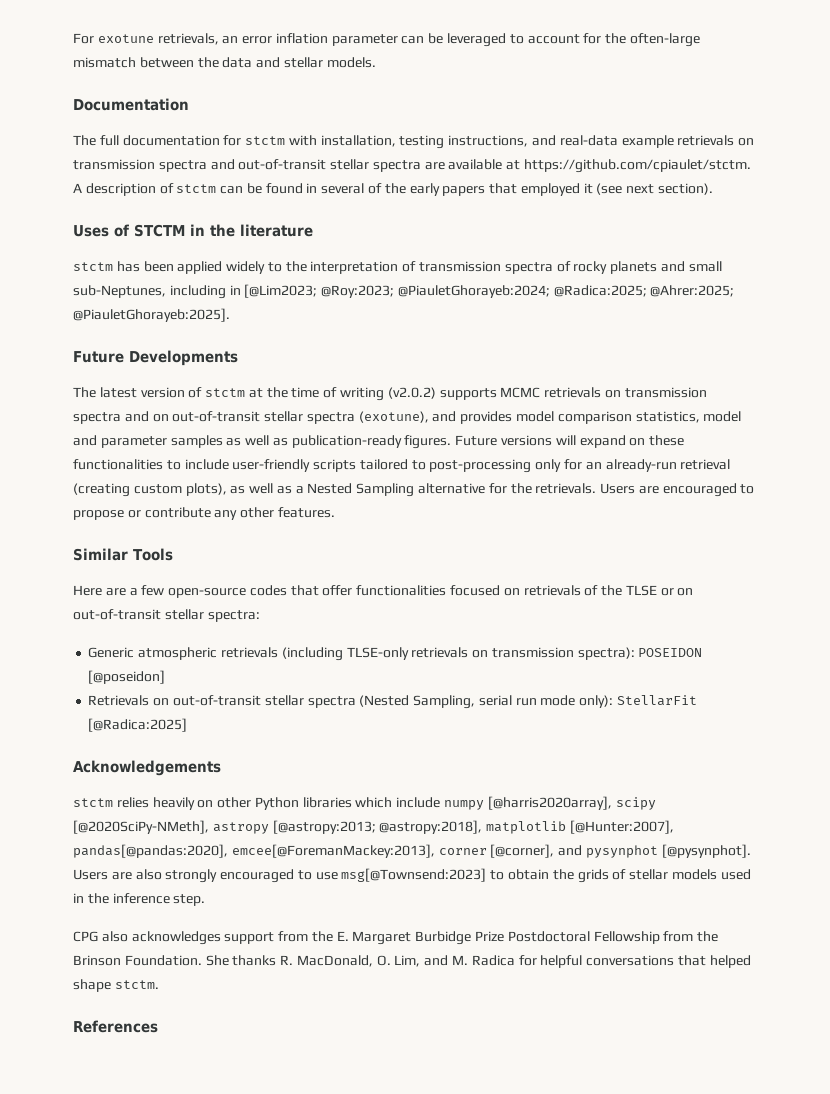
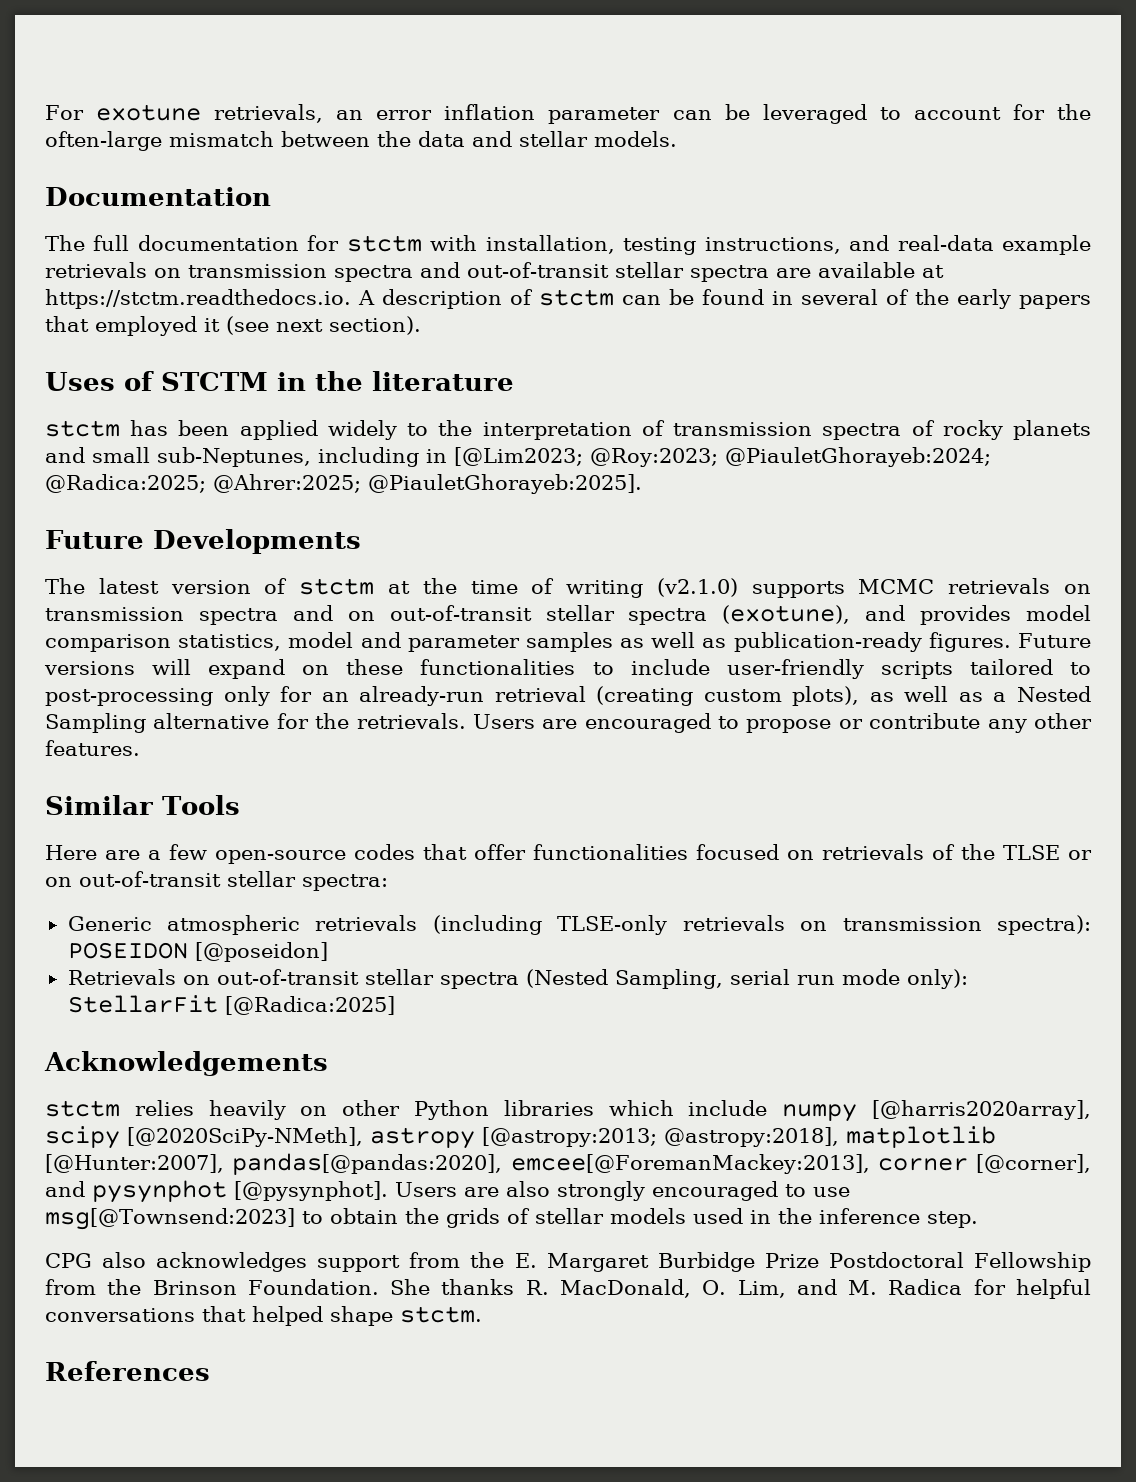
[524,159,752,173] https://github.com/cpiaulet/stctm. -> [45,289,351,309] https://stctm.readthedocs.io.
[387,387,436,399] (v2.0.2) -> [656,578,738,597] (v2.1.0)

